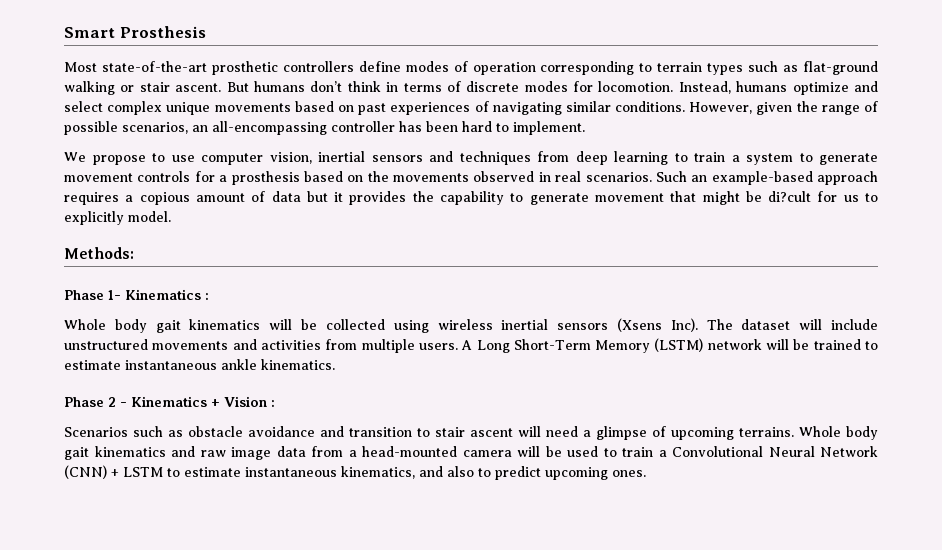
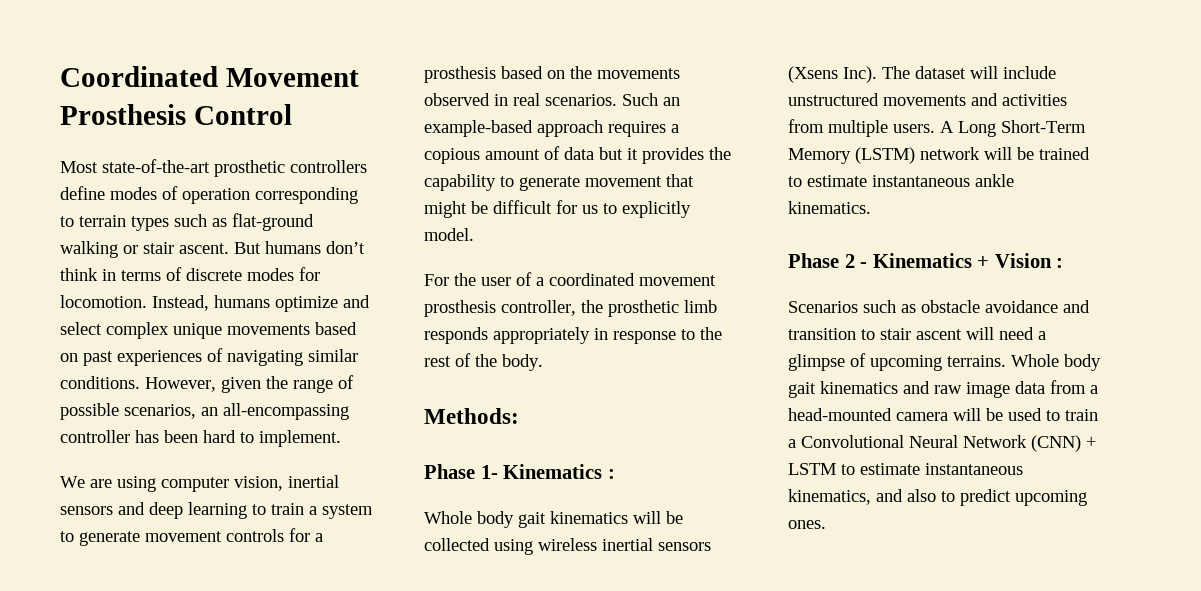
[64,27,115,38] Smart -> [60,66,359,87] Coordinated Movement
(206, 32) none -> [193,104,292,125] Control
[92,153,195,165] propose to use -> [90,476,156,492] are using
[459,151,569,165] techniques from -> (145, 508) none
[768,191,812,202] di?cult -> [493,200,552,214] difficult
(171, 216) none -> [424,272,716,286] [424,300,717,317] [424,327,722,344] [424,353,543,371] // For the user of a coordinated movement prosthesis controller, the prosthetic limb responds appropriately in response to the rest of the body.

